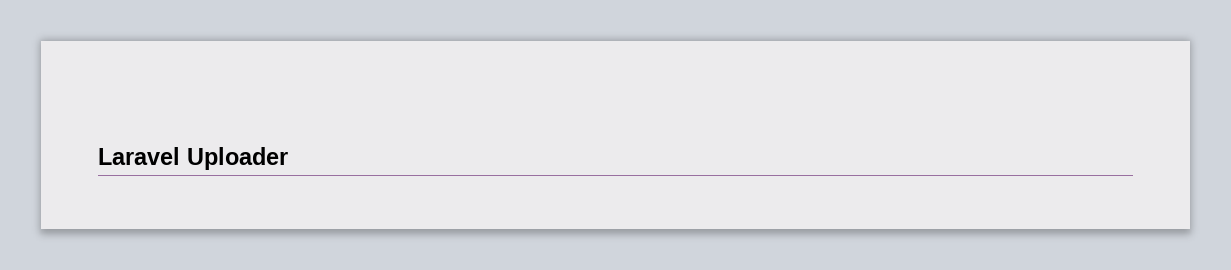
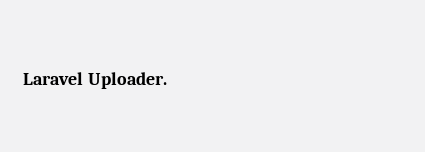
[187,147,288,170] Uploader -> [87,72,167,89] Uploader.

